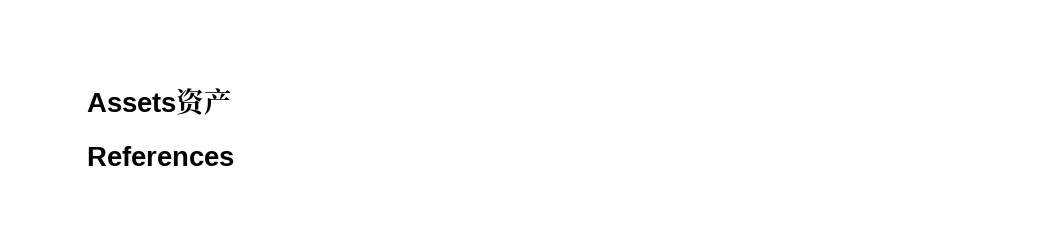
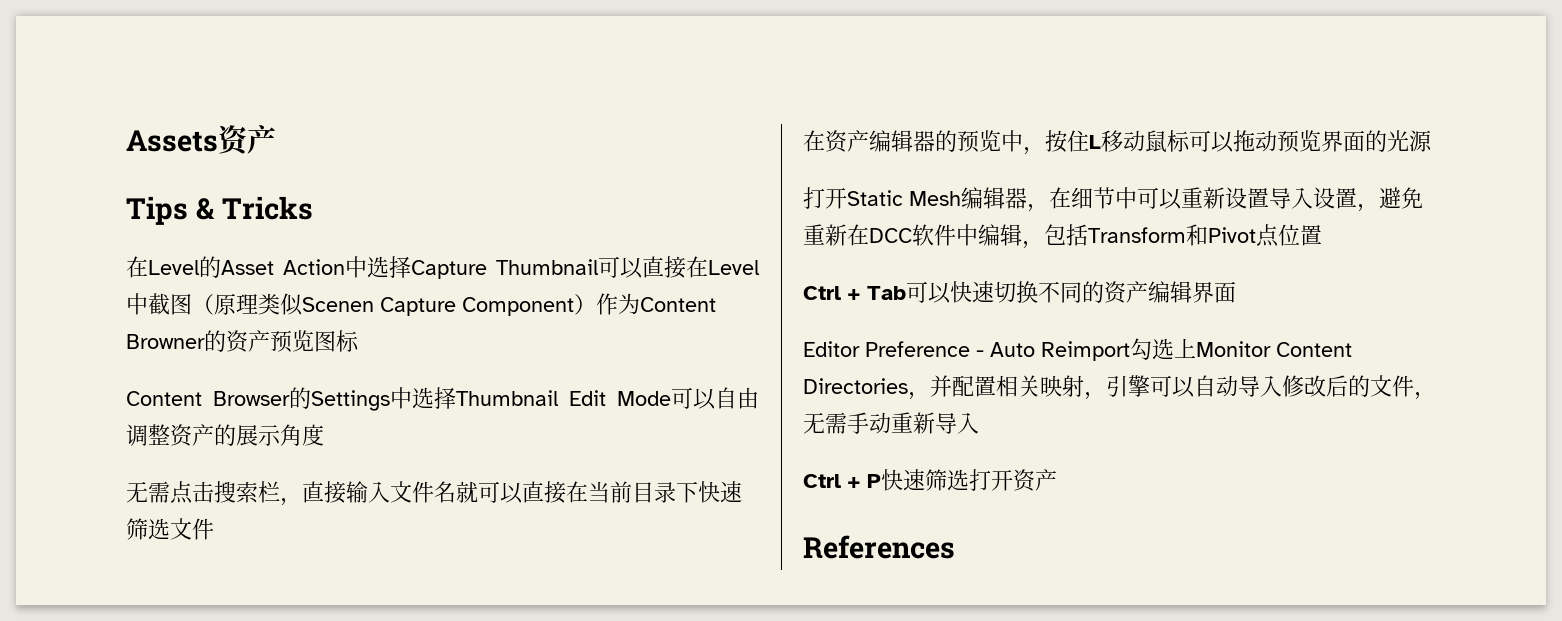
(232, 101) none -> [126,196,313,225] [126,256,759,279] [126,293,716,316] [126,330,359,353] [126,387,759,411] [126,424,324,447] [126,481,742,506] [126,518,214,540] [803,130,1432,155] [803,187,1423,212] [803,224,1322,249] [803,281,1236,304] [803,338,1352,361] [803,375,1436,400] [803,412,979,434] [803,469,1057,492] // Tips & Tricks // 在Level的Asset Action中选择Capture Thumbnail可以直接在Level中截图（原理类似Scenen Capture Component）作为Content Browner的资产预览图标 // Content Browser的Settings中选择Thumbnail Edit Mode可以自由调整资产的展示角度 // 无需点击搜索栏，直接输入文件名就可以直接在当前目录下快速筛选文件 // 在资产编辑器的预览中，按住L移动鼠标可以拖动预览界面的光源 // 打开Static Mesh编辑器，在细节中可以重新设置导入设置，避免重新在DCC软件中编辑，包括Transform和Pivot点位置 // Ctrl + Tab可以快速切换不同的资产编辑界面 // Editor Preference - Auto Reimport勾选上Monitor Content Directories，并配置相关映射，引擎可以自动导入修改后的文件，无需手动重新导入 // Ctrl + P快速筛选打开资产

